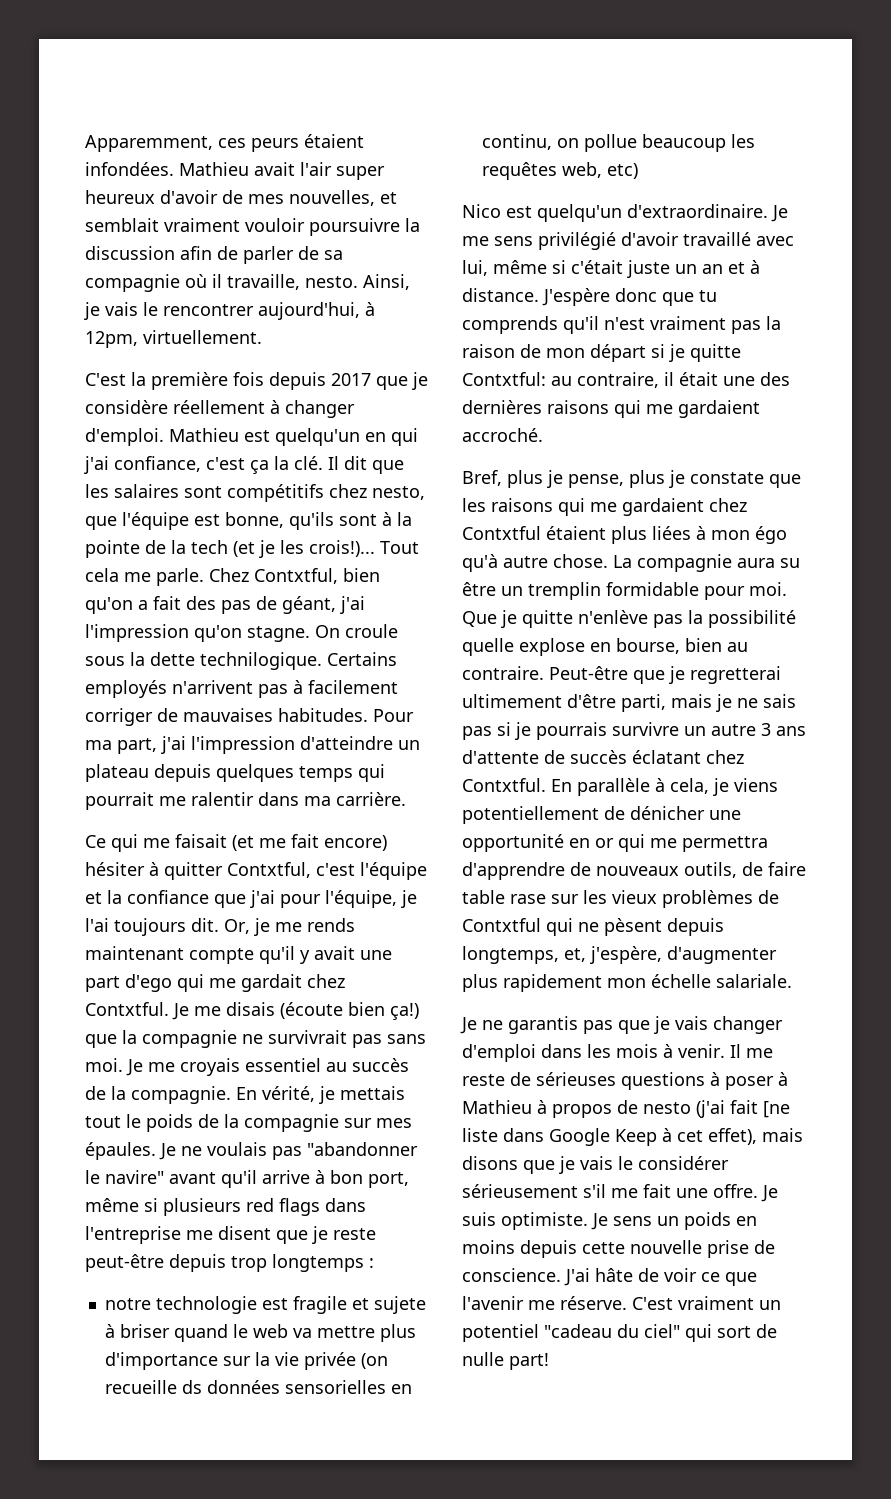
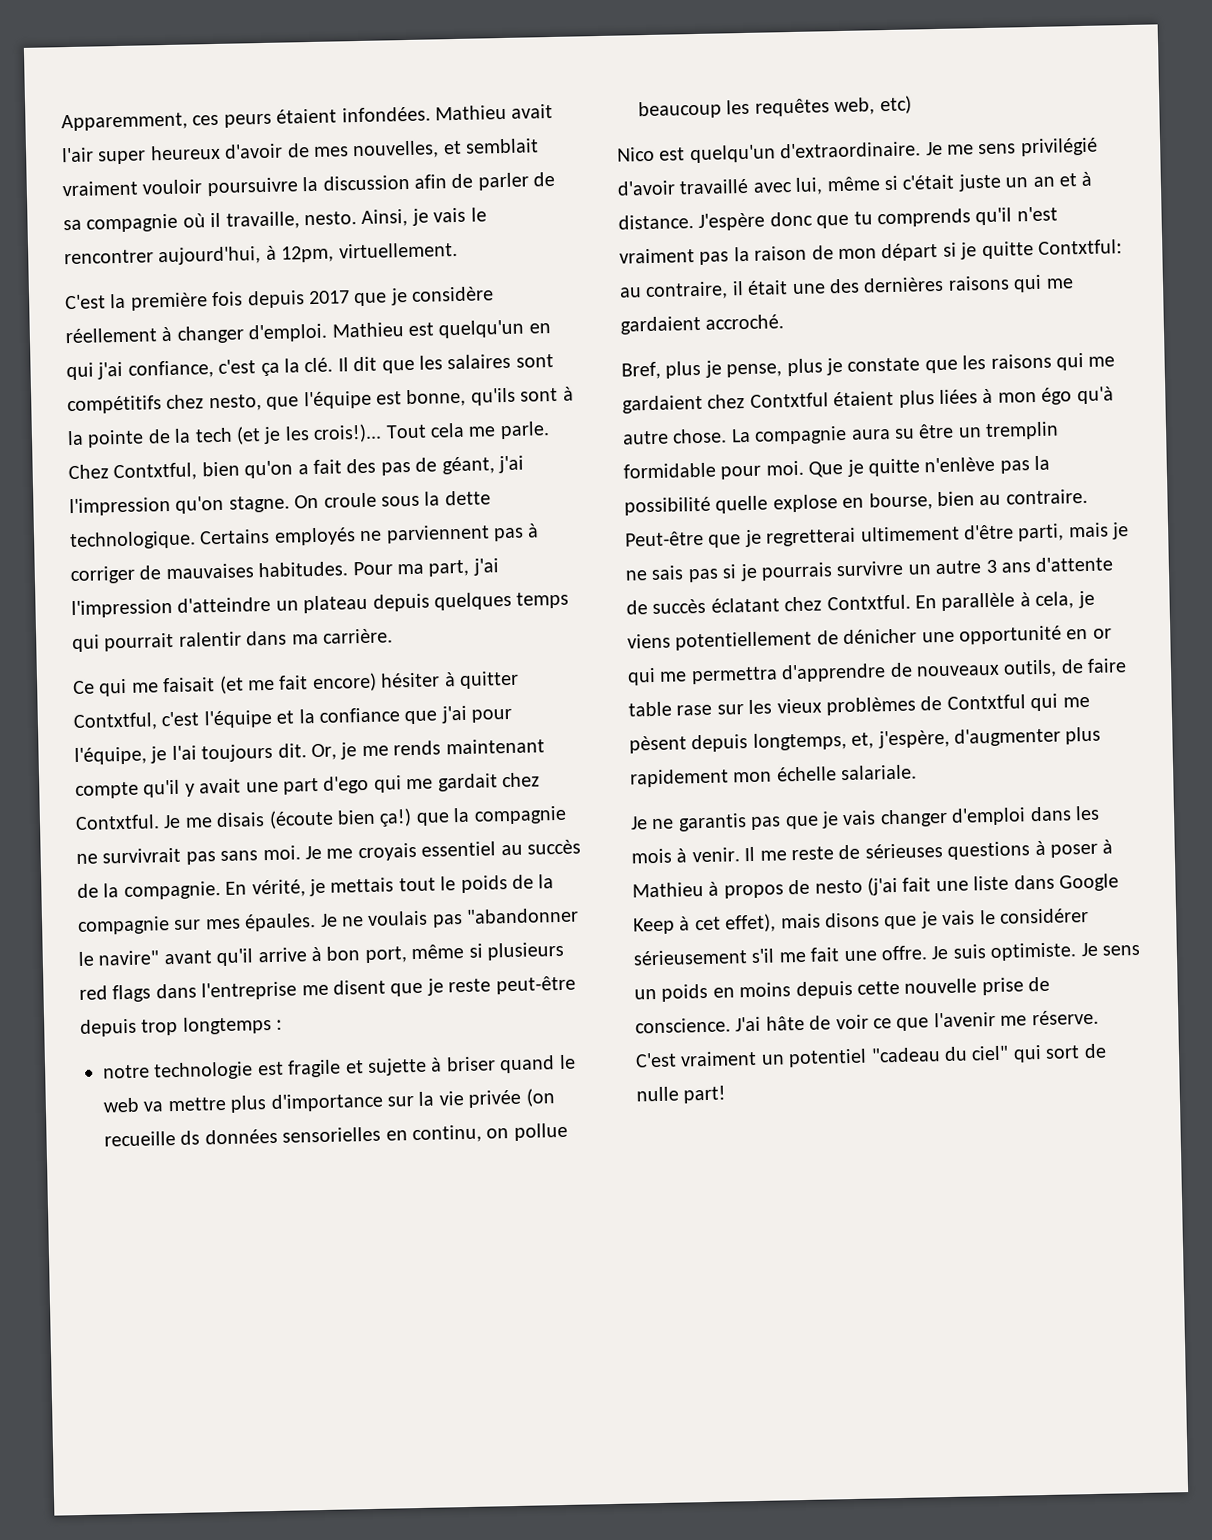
[200,652,322,670] technilogique. -> [69,530,196,551] technologique.
[172,680,253,694] n'arrivent -> [359,524,490,544] ne parviennent
[308,680,398,694] facilement -> (540, 530) none
[159,796,186,806] me -> (175, 642) none
[373,1296,426,1314] sujete -> [367,1057,427,1077] sujette
[578,922,599,932] ne -> [1062,696,1090,708] me
[763,1101,790,1118] [ne -> [935,880,969,892] une

